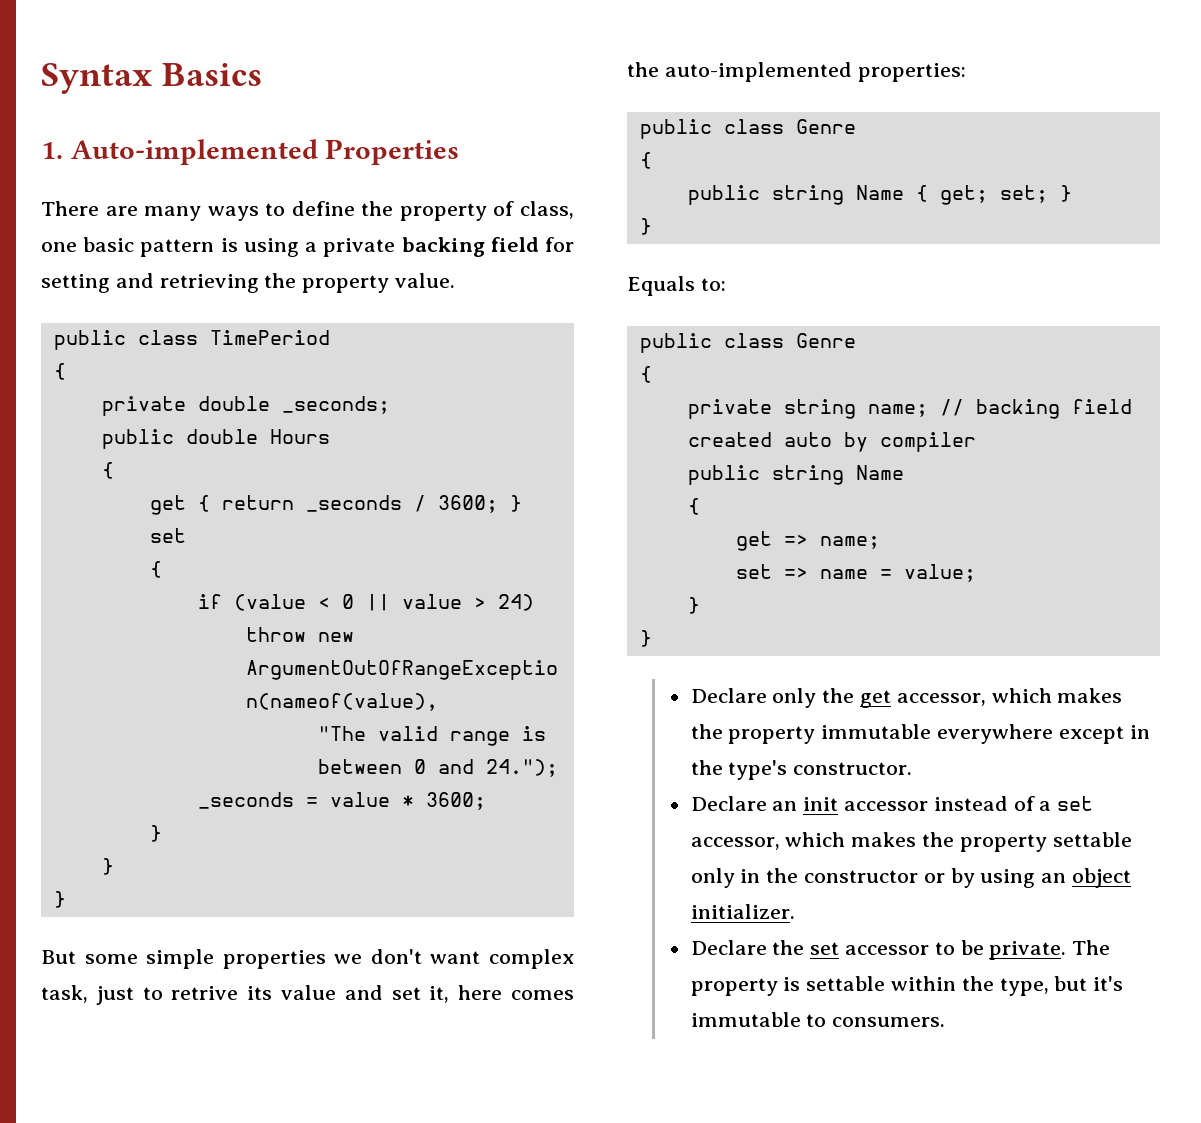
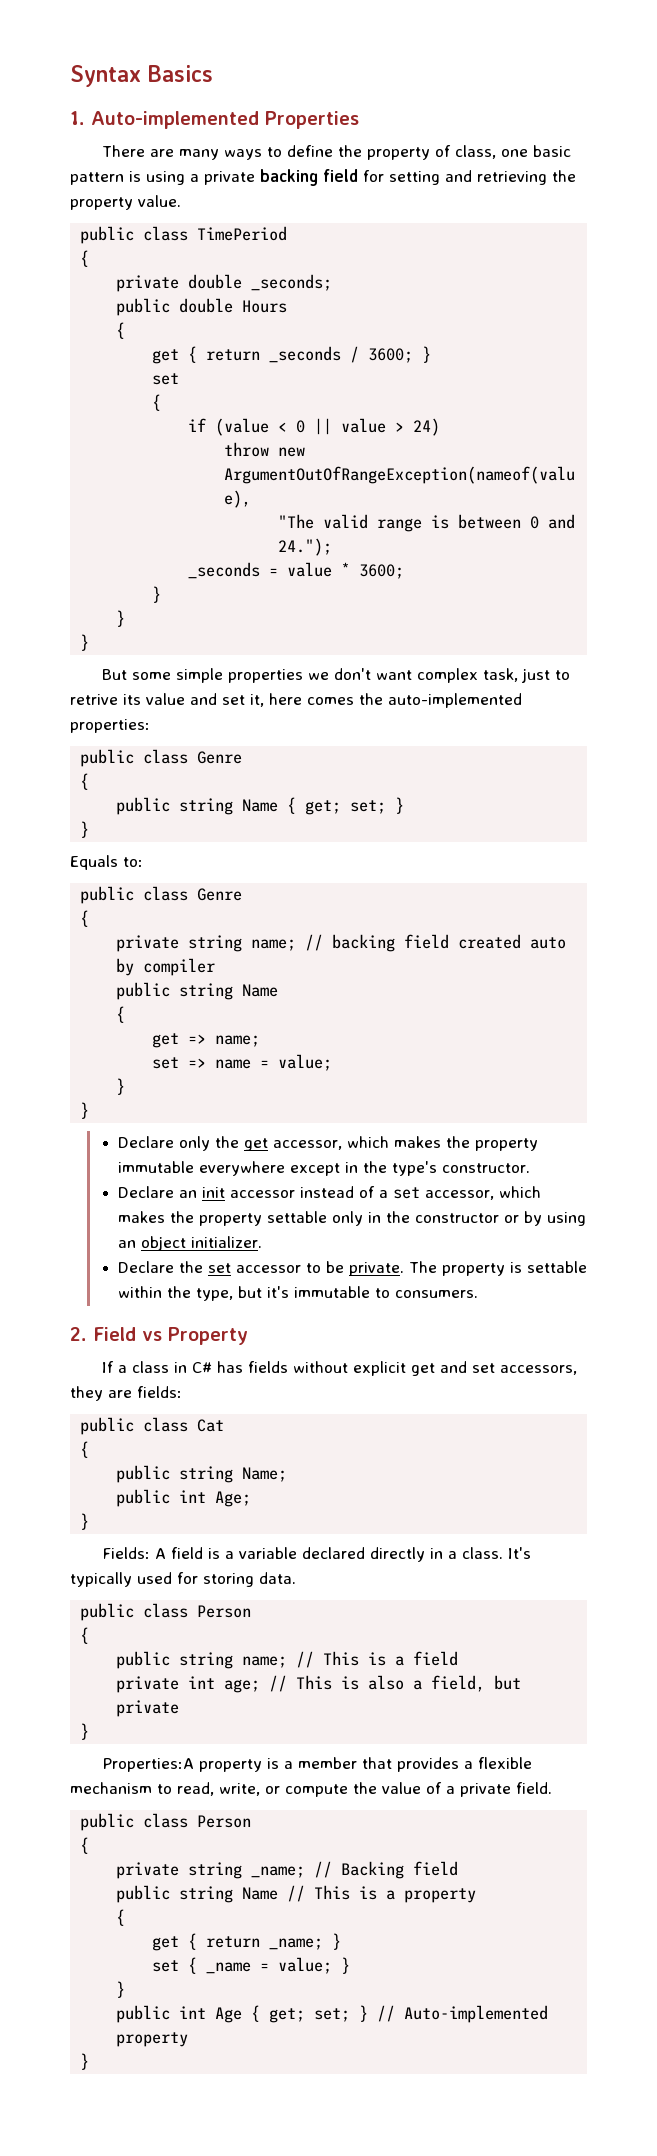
(946, 1022) none -> [70,1327,248,1345] [101,1361,577,1376] [70,1386,182,1401] [80,1417,225,1435] [80,1441,90,1458] [116,1465,288,1483] [116,1489,252,1507] [80,1513,90,1530] [101,1547,531,1562] [70,1572,296,1587] [80,1603,252,1621] [80,1627,90,1644] [116,1651,459,1669] [116,1675,522,1693] [116,1700,180,1717] [80,1723,90,1740] [101,1757,532,1772] [70,1782,552,1797] [80,1813,252,1831] [80,1837,90,1854] [116,1861,459,1879] [116,1885,477,1903] [116,1909,126,1926] [152,1933,342,1951] [152,1957,351,1974] [116,1981,126,1998] [116,2005,549,2023] [116,2032,189,2047] [80,2053,90,2070] // 2. Field vs Property // If a class in C# has fields without explicit get and set accessors, they are fields: // public class Cat // { // public string Name; // public int Age; // } // Fields: A field is a variable declared directly in a class. It's typically used for storing data. // public class Person // { // public string name; // This is a field // private int age; // This is also a field, but private // } // Properties:A property is a member that provides a flexible mechanism to read, write, or compute the value of a private field. // public class Person // { // private string _name; // Backing field // public string Name // This is a property // { // get { return _name; } // set { _name = value; } // } // public int Age { get; set; } // Auto-implemented property // }

